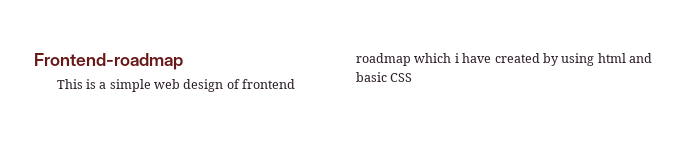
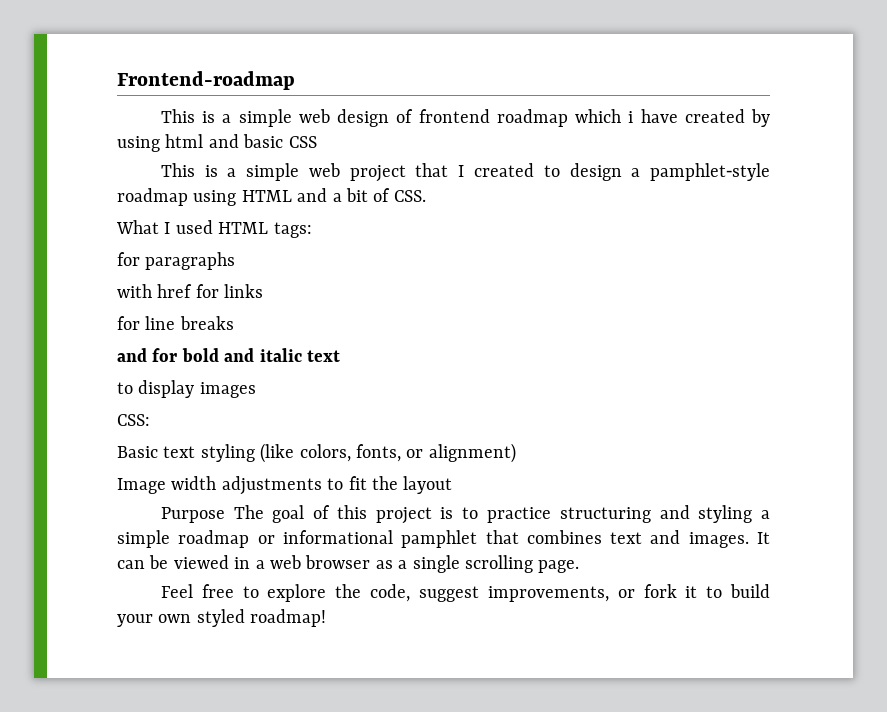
(413, 77) none -> [160,163,771,182] [117,188,426,206] [116,220,312,238] [117,252,236,270] [117,284,264,298] [117,316,234,330] [117,348,340,362] [117,380,256,398] [117,414,150,426] [117,443,516,463] [117,476,453,495] [160,505,771,524] [117,530,770,548] [117,555,580,573] [160,584,770,602] [117,609,327,627] // This is a simple web project that I created to design a pamphlet‑style roadmap using HTML and a bit of CSS. // What I used HTML tags: // for paragraphs // with href for links // for line breaks // and for bold and italic text // to display images // CSS: // Basic text styling (like colors, fonts, or alignment) // Image width adjustments to fit the layout // Purpose The goal of this project is to practice structuring and styling a simple roadmap or informational pamphlet that combines text and images. It can be viewed in a web browser as a single scrolling page. // Feel free to explore the code, suggest improvements, or fork it to build your own styled roadmap!

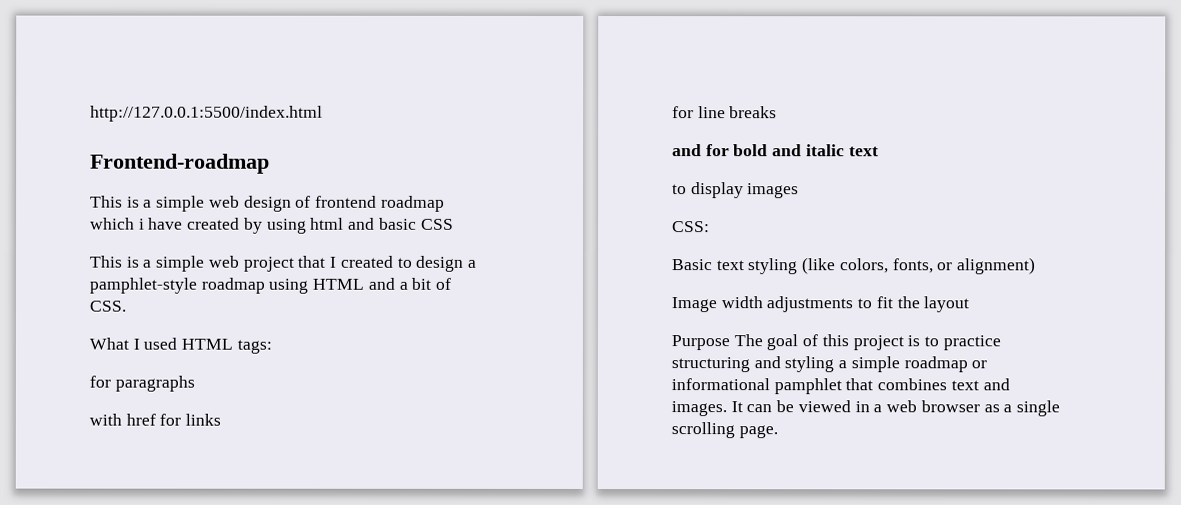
(117, 80) none -> [90,105,323,122] http://127.0.0.1:5500/index.html //
[160,584,770,602] [117,609,327,627] // Feel free to explore the code, suggest improvements, or fork it to build your own styled roadmap! -> (778, 432) none

